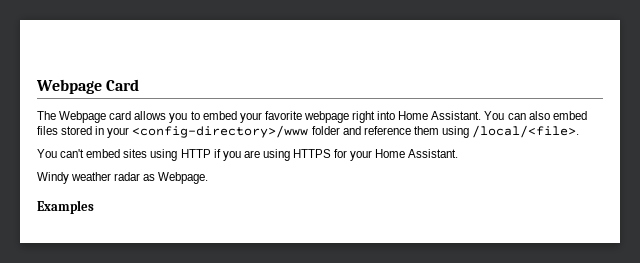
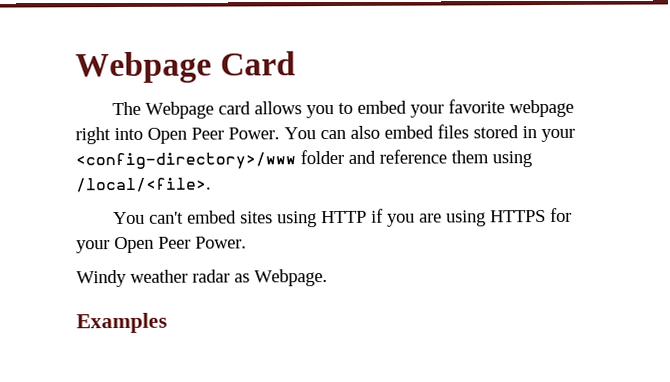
[398,111,482,120] Home Assistant. -> [147,127,280,144] Open Peer Power.
[375,149,459,158] Home Assistant. -> [114,236,247,254] Open Peer Power.

